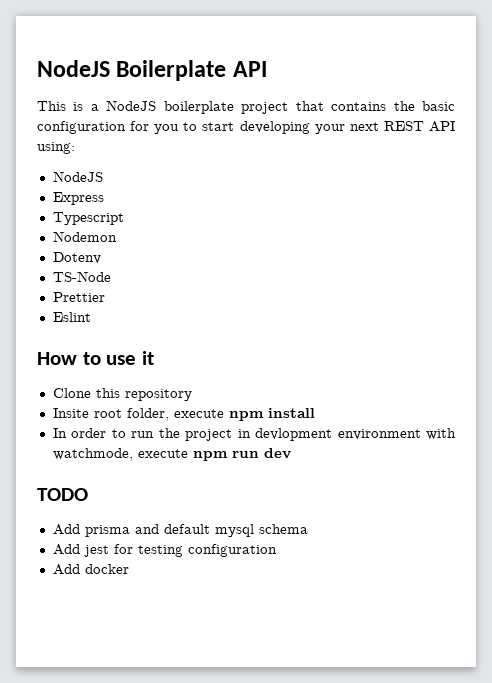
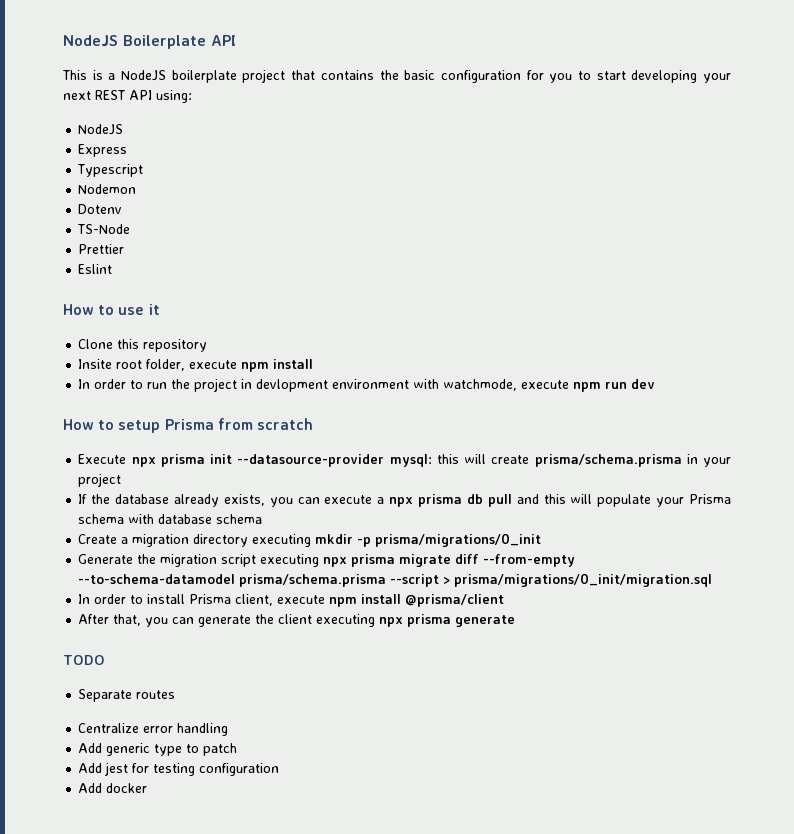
[37,488,88,501] [52,524,308,537] TODO // Add prisma and default mysql schema -> [63,418,313,433] [78,454,732,467] [78,473,122,487] [78,494,732,507] [78,514,263,524] [78,533,542,547] [78,554,576,567] [78,573,713,587] [78,594,505,607] [78,614,516,627] [63,655,105,665] [78,689,176,702] [78,723,229,736] [78,743,238,756] How to setup Prisma from scratch // Execute npx prisma init --datasource-provider mysql: this will create prisma/schema.prisma in your project // If the database already exists, you can execute a npx prisma db pull and this will populate your Prisma schema with database schema // Create a migration directory executing mkdir -p prisma/migrations/0_init // Generate the migration script executing npx prisma migrate diff --from-empty --to-schema-datamodel prisma/schema.prisma --script > prisma/migrations/0_init/migration.sql // In order to install Prisma client, execute npm install @prisma/client // After that, you can generate the client executing npx prisma generate // TODO // Separate routes // Centralize error handling // Add generic type to patch

